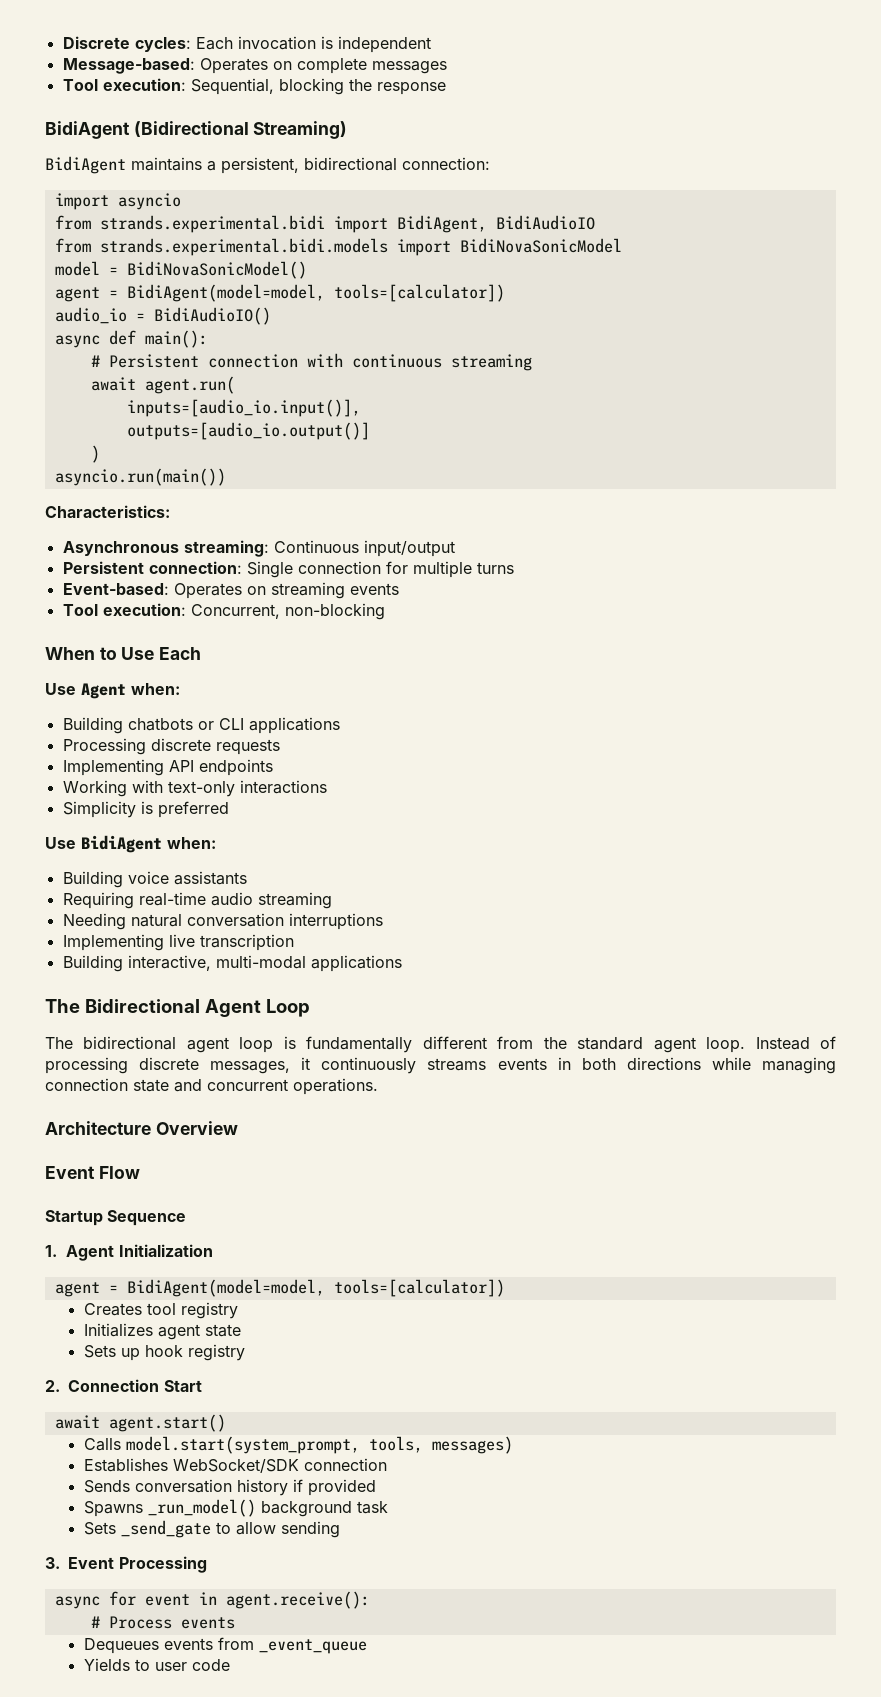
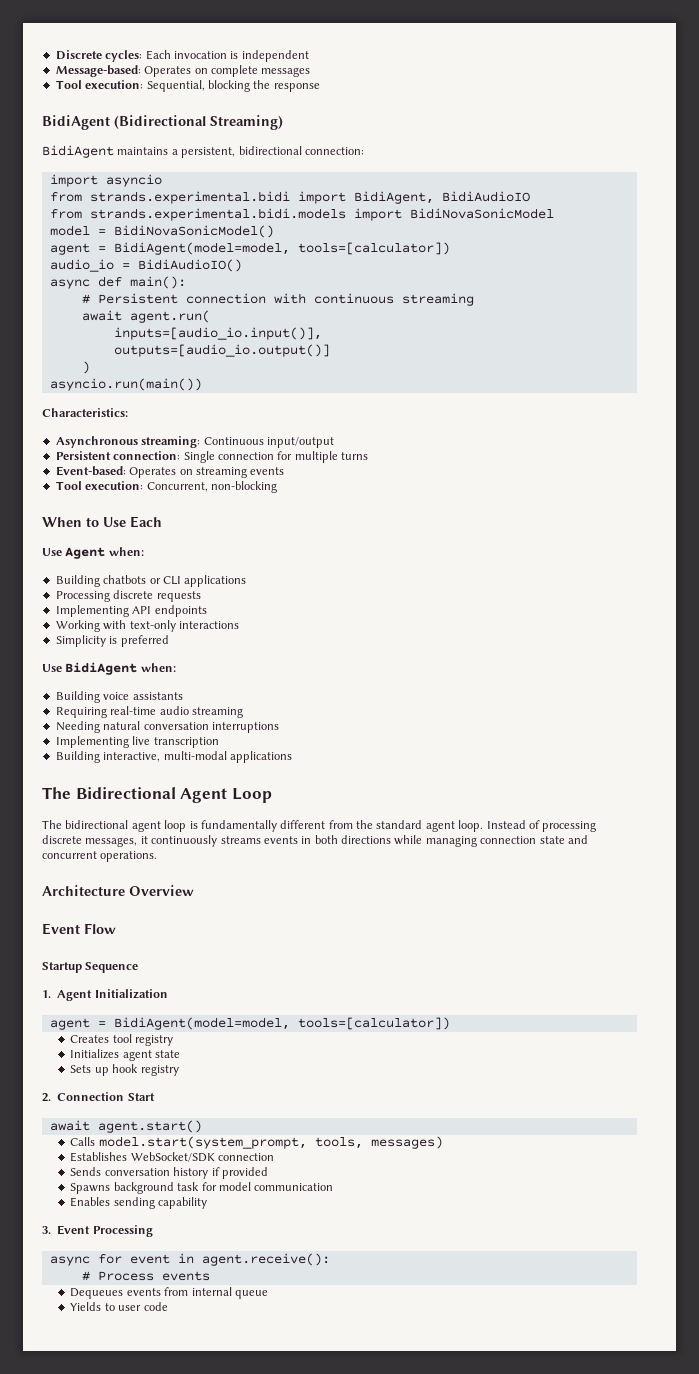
[147,1499,256,1517] _run_model() -> (111, 1188) none
[83,1520,276,1538] // Sets _send_gate to allow -> [201,1182,334,1191] [70,1197,111,1207] for model communication // Enables
(340, 1529) none -> [158,1197,208,1209] capability
[258,1639,367,1654] _event_queue -> [191,1287,268,1299] internal queue

